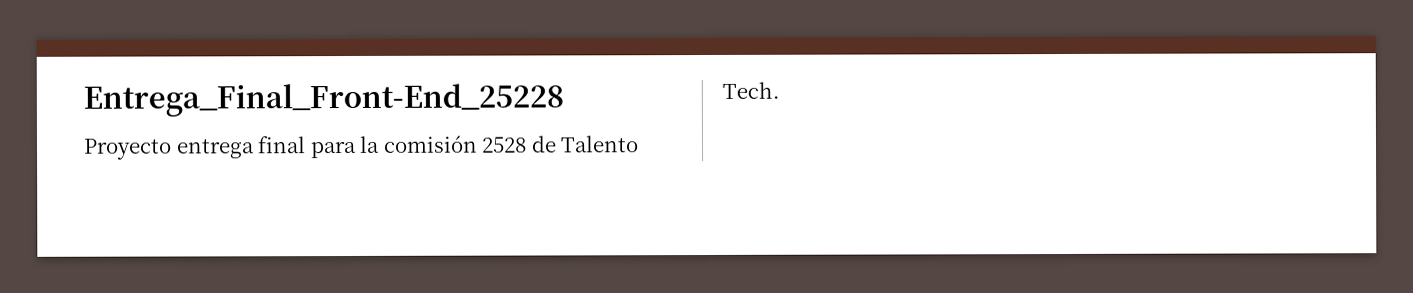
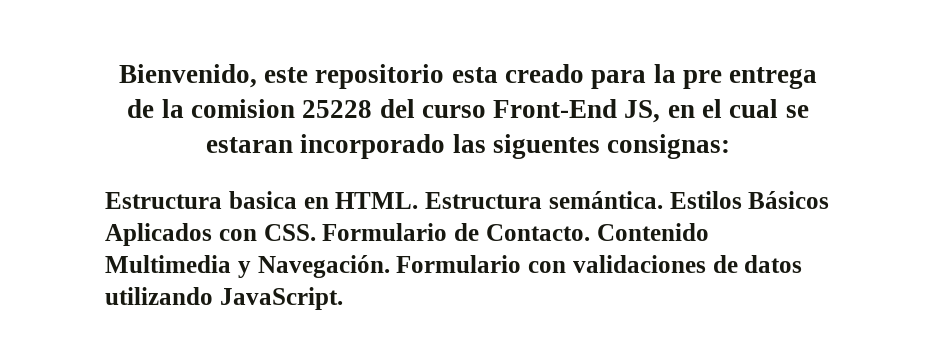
[83,83,564,117] [83,135,640,160] [722,81,780,99] Entrega_Final_Front-End_25228 // Proyecto entrega final para la comisión 2528 de Talento Tech. -> [118,64,818,89] [127,99,809,123] [205,134,731,159] [105,191,830,209] [105,223,709,246] [105,255,803,278] [105,287,343,310] Bienvenido, este repositorio esta creado para la pre entrega de la comision 25228 del curso Front-End JS, en el cual se estaran incorporado las siguentes consignas: // Estructura basica en HTML. Estructura semántica. Estilos Básicos Aplicados con CSS. Formulario de Contacto. Contenido Multimedia y Navegación. Formulario con validaciones de datos utilizando JavaScript.

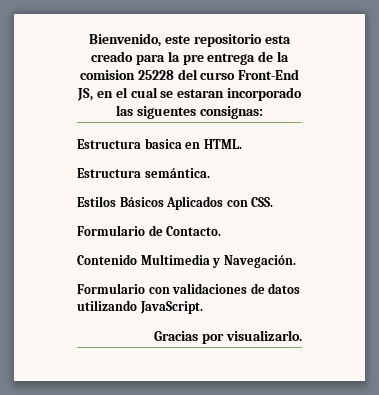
(419, 200) none -> (242, 144) //
(663, 200) none -> (210, 173) //
(316, 232) none -> (274, 202) //
(590, 232) none -> (222, 231) //
(390, 266) none -> (296, 261) //
(343, 298) none -> [154,330,302,344] // Gracias por visualizarlo.

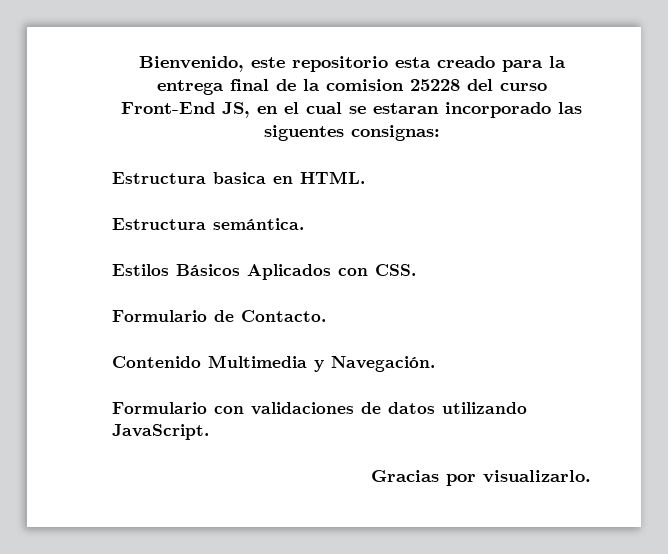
[182,53,256,65] pre entrega -> [156,79,269,95] entrega final

